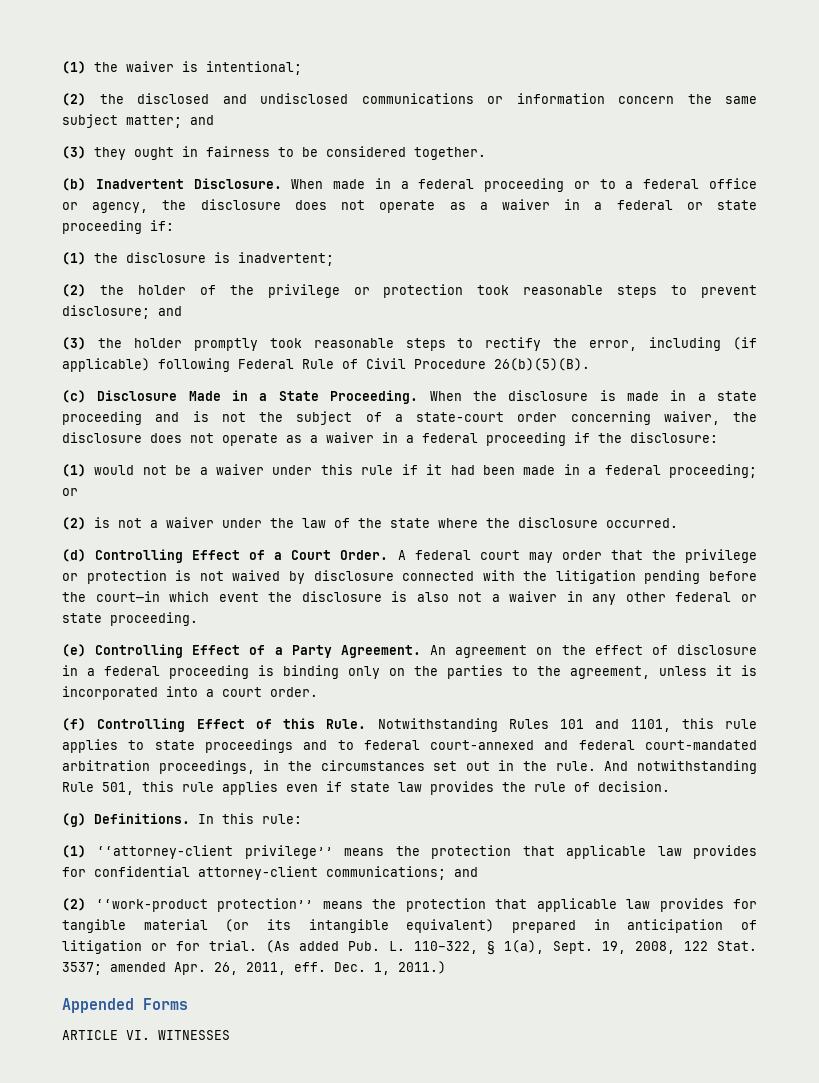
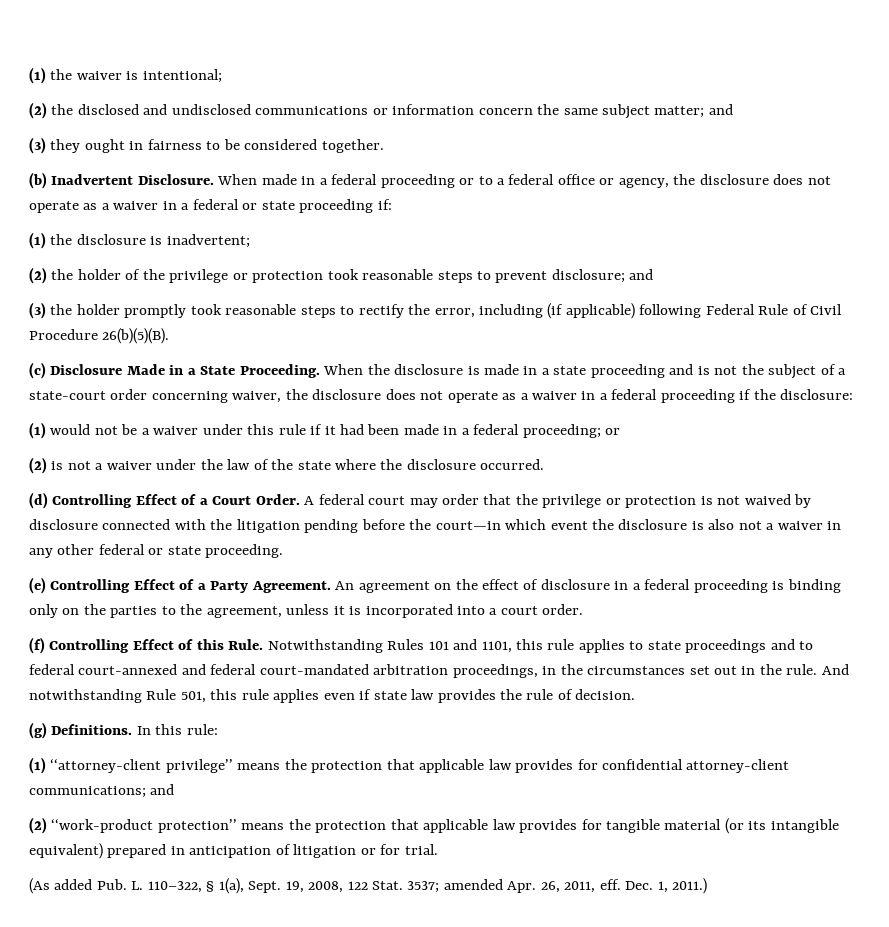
(257, 945) none -> (438, 849) //
[62,998,188,1013] [62,1030,230,1040] // Appended Forms // ARTICLE VI. WITNESSES -> (708, 886) none

